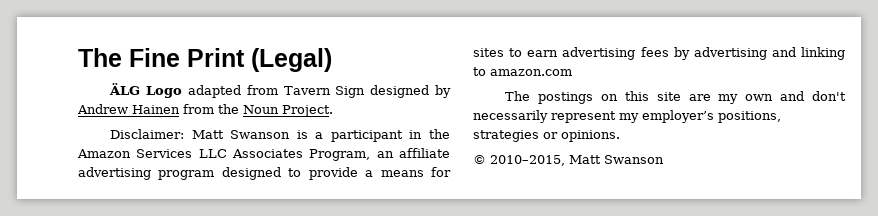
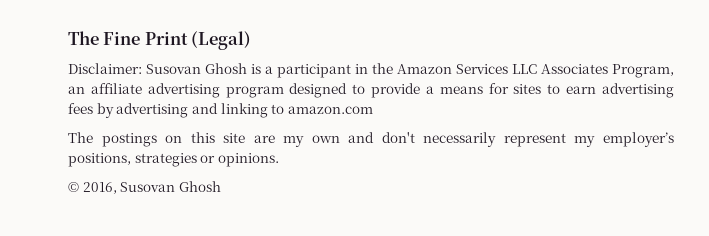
[109,83,451,98] [77,104,333,117] // ÄLG Logo adapted from Tavern Sign designed by Andrew Hainen from the Noun Project. -> (252, 40) none
[191,130,291,139] Matt Swanson -> [146,63,247,74] Susovan Ghosh
[490,155,664,166] 2010–2015, Matt Swanson -> [82,181,221,194] 2016, Susovan Ghosh

